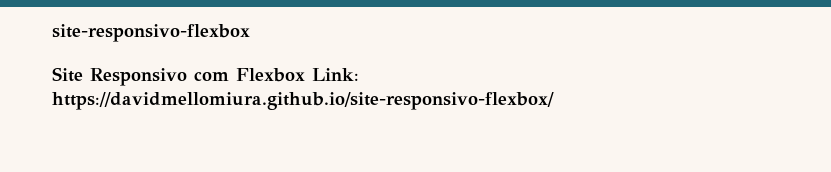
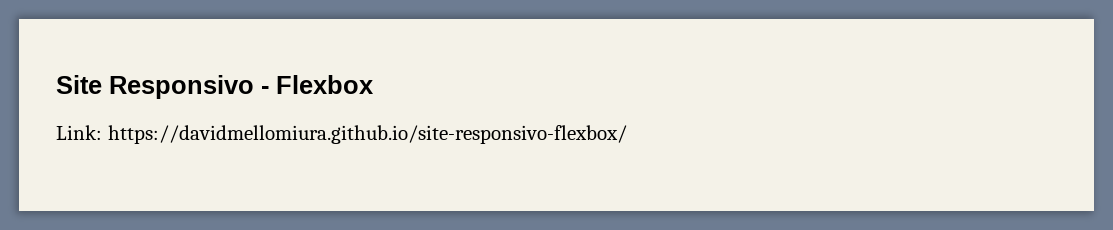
[52,24,250,42] site-responsivo-flexbox // -> (56, 84) none
[194,71,229,81] com -> [261,86,269,94] -
(305, 75) none -> (373, 84) //

